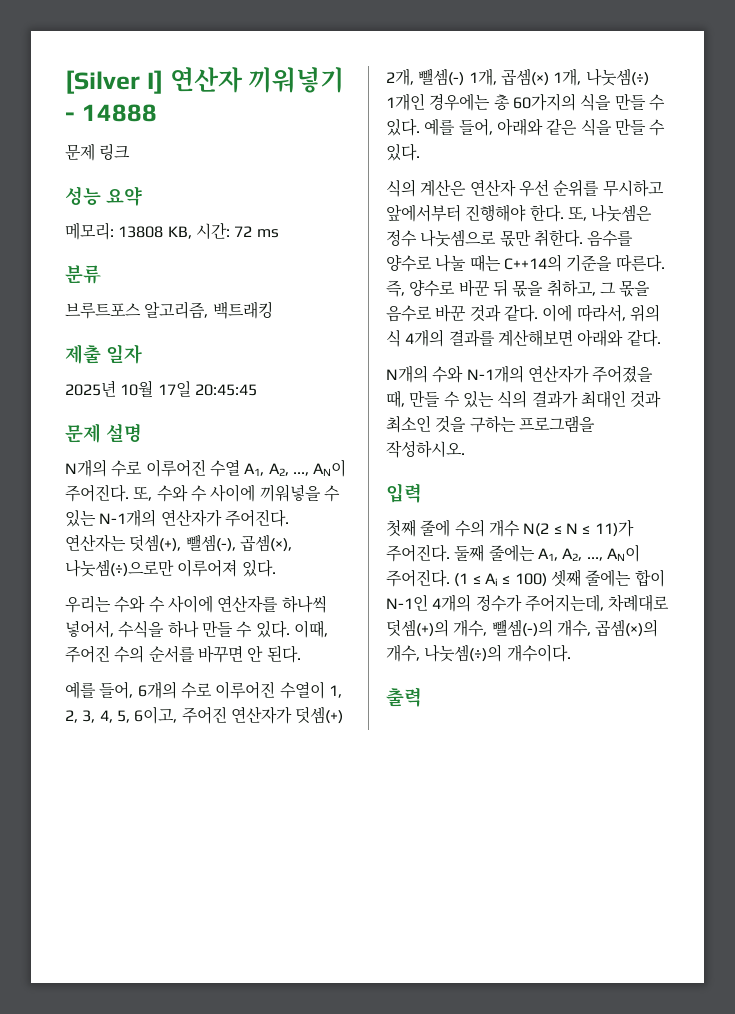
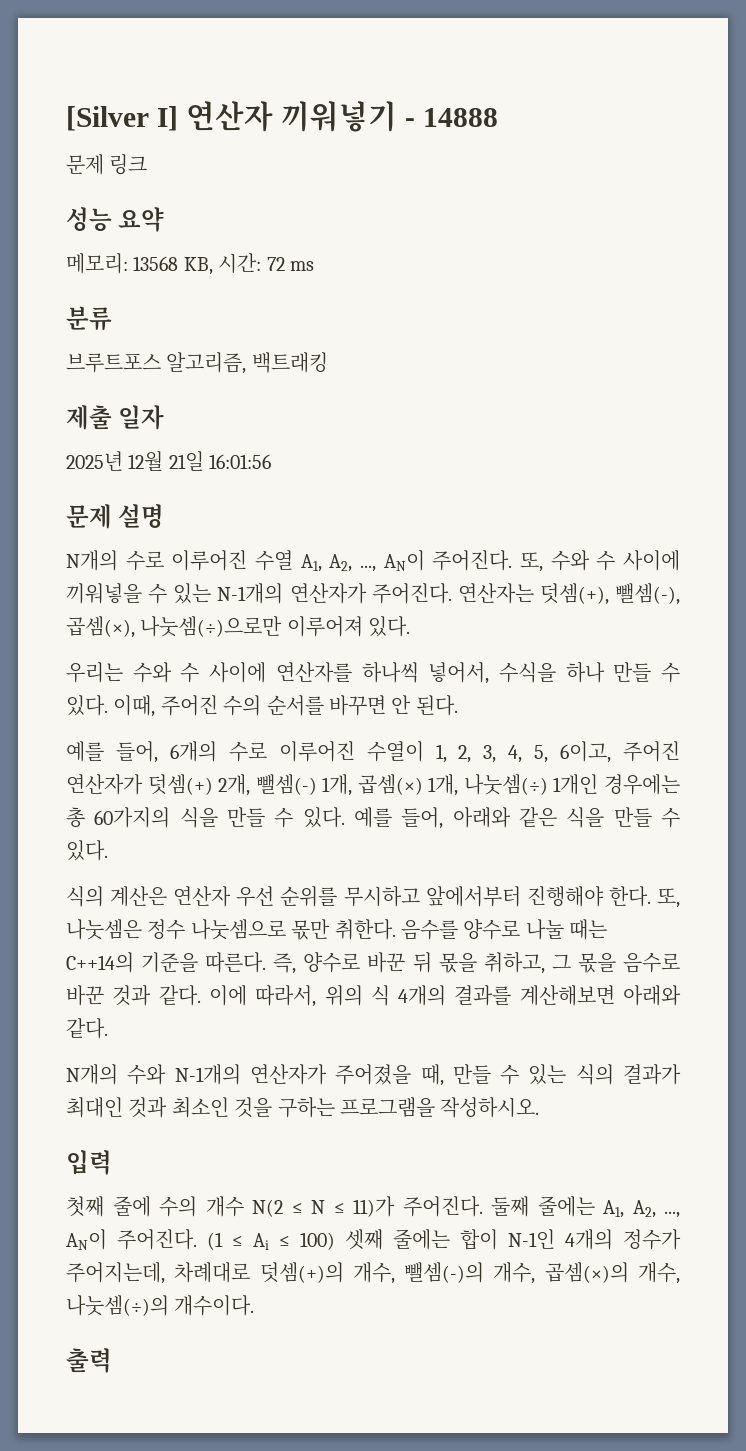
[118,226,164,238] 13808 -> [133,256,179,271] 13568
[120,380,257,397] 10월 17일 20:45:45 -> [128,450,272,471] 12월 21일 16:01:56

